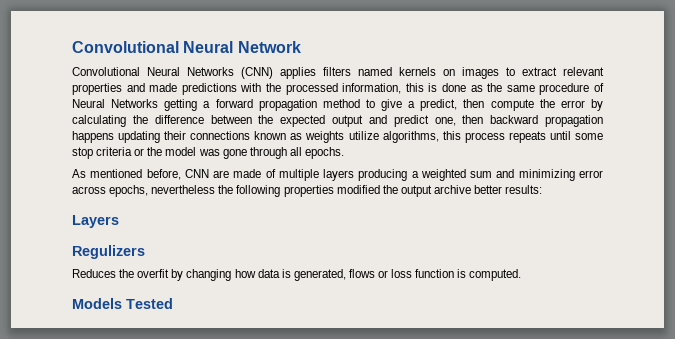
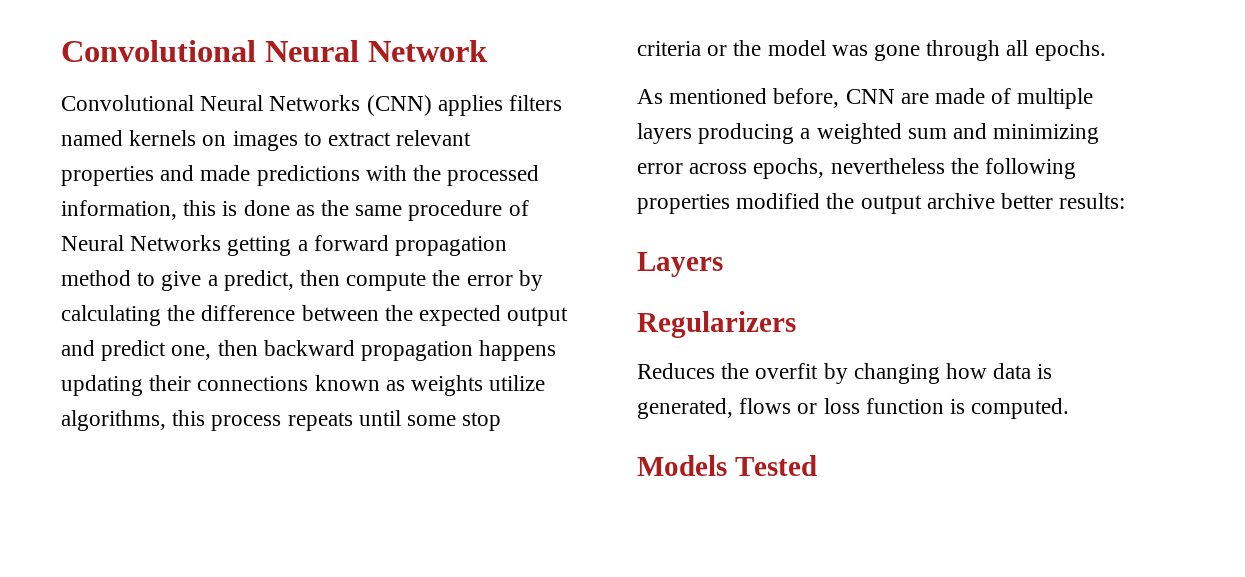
[72,245,145,259] Regulizers -> [637,311,796,338] Regularizers

